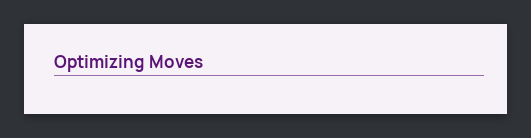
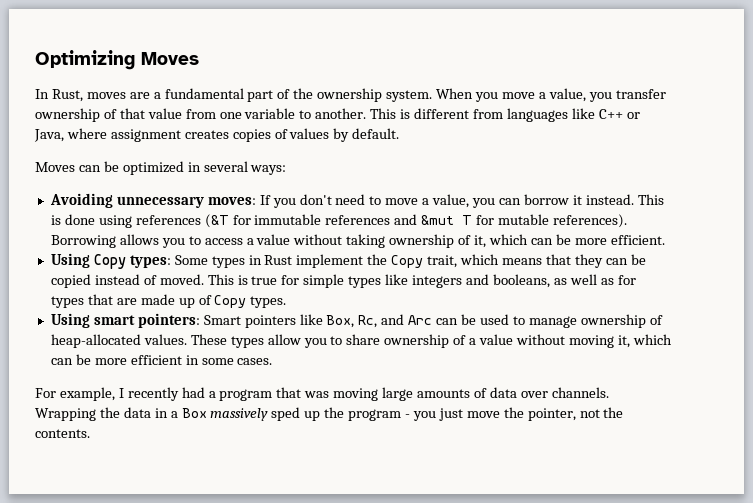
(203, 61) none -> [35,88,666,102] [35,108,640,122] [34,128,400,142] [35,161,287,175] [49,193,664,208] [50,214,627,228] [50,234,665,248] [50,253,646,269] [50,274,636,288] [50,294,287,308] [50,313,663,328] [50,334,672,348] [50,354,273,365] [35,387,609,401] [35,407,624,421] [35,429,90,438] // In Rust, moves are a fundamental part of the ownership system. When you move a value, you transfer ownership of that value from one variable to another. This is different from languages like C++ or Java, where assignment creates copies of values by default. // Moves can be optimized in several ways: // Avoiding unnecessary moves: If you don't need to move a value, you can borrow it instead. This is done using references (&T for immutable references and &mut T for mutable references). Borrowing allows you to access a value without taking ownership of it, which can be more efficient. // Using Copy types: Some types in Rust implement the Copy trait, which means that they can be copied instead of moved. This is true for simple types like integers and booleans, as well as for types that are made up of Copy types. // Using smart pointers: Smart pointers like Box, Rc, and Arc can be used to manage ownership of heap-allocated values. These types allow you to share ownership of a value without moving it, which can be more efficient in some cases. // For example, I recently had a program that was moving large amounts of data over channels. Wrapping the data in a Box massively sped up the program - you just move the pointer, not the contents.

